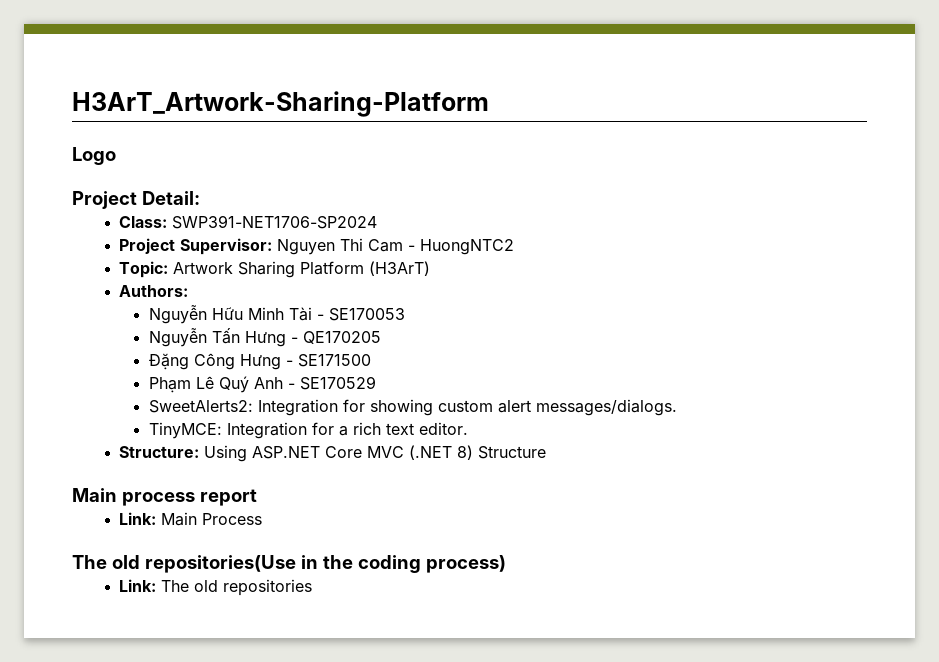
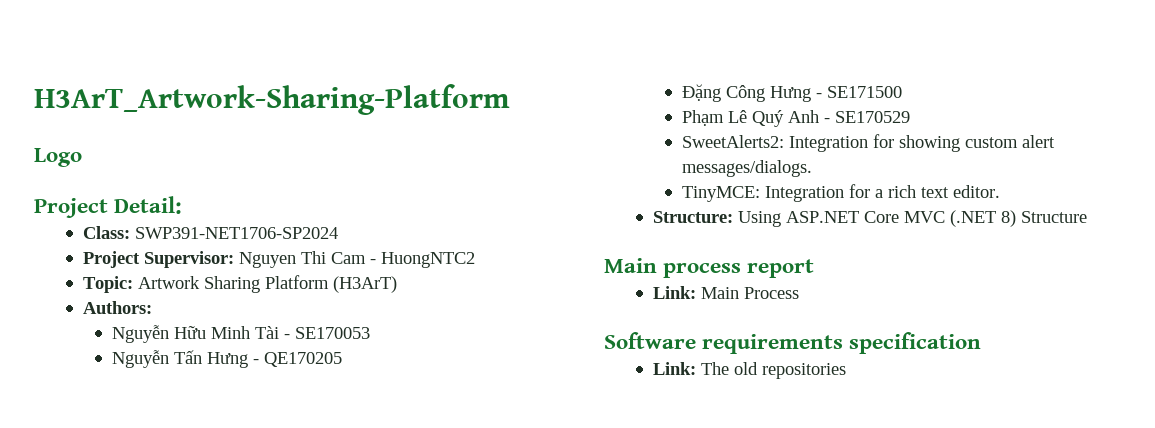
[72,555,506,573] The old repositories(Use in the coding process) -> [604,332,982,354] Software requirements specification

